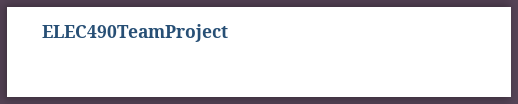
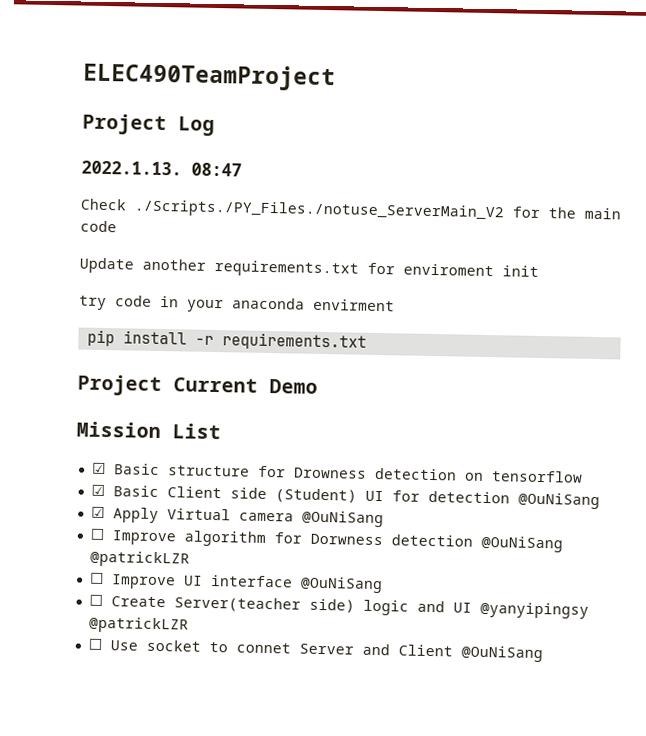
(228, 33) none -> [82,113,215,136] [81,160,242,177] [80,198,621,222] [80,220,117,233] [79,257,539,278] [79,295,395,313] [86,329,367,351] [77,374,318,397] [76,421,221,440] [91,462,583,483] [90,484,600,510] [90,506,384,528] [89,528,563,553] [89,550,190,568] [89,572,383,594] [88,594,589,619] [88,616,189,634] [87,638,543,663] // Project Log // 2022.1.13. 08:47 // Check ./Scripts./PY_Files./notuse_ServerMain_V2 for the main code // Update another requirements.txt for enviroment init // try code in your anaconda envirment // pip install -r requirements.txt // Project Current Demo // Mission List // ☑ Basic structure for Drowness detection on tensorflow // ☑ Basic Client side (Student) UI for detection @OuNiSang // ☑ Apply Virtual camera @OuNiSang // ☐ Improve algorithm for Dorwness detection @OuNiSang @patrickLZR // ☐ Improve UI interface @OuNiSang // ☐ Create Server(teacher side) logic and UI @yanyipingsy @patrickLZR // ☐ Use socket to connet Server and Client @OuNiSang

